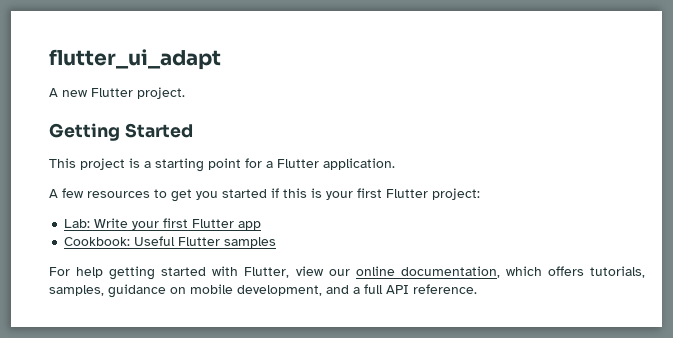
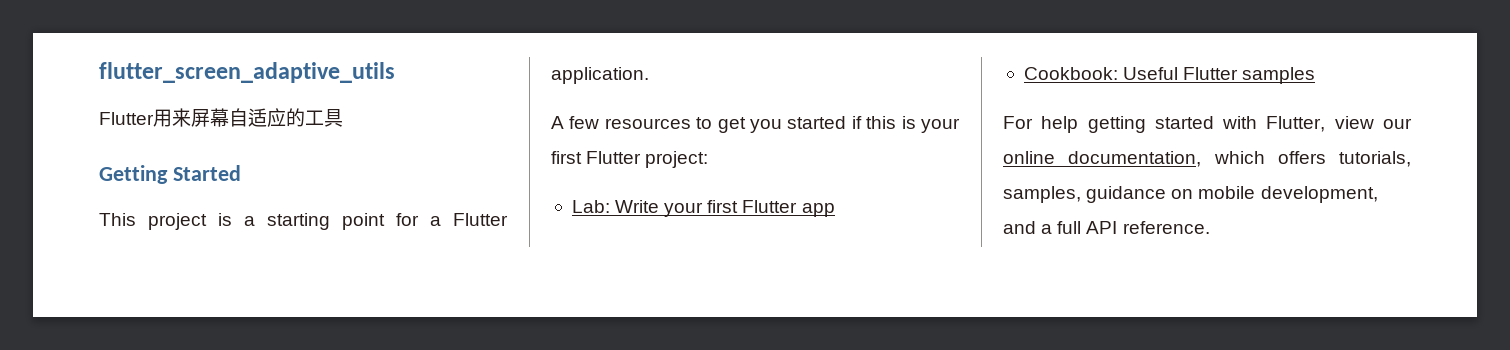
[49,49,221,70] [49,87,185,99] flutter_ui_adapt // A new Flutter project. -> [99,62,395,83] [99,108,343,127] flutter_screen_adaptive_utils // Flutter用来屏幕自适应的工具

